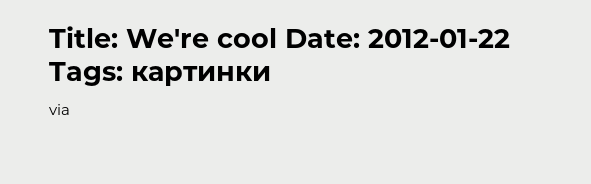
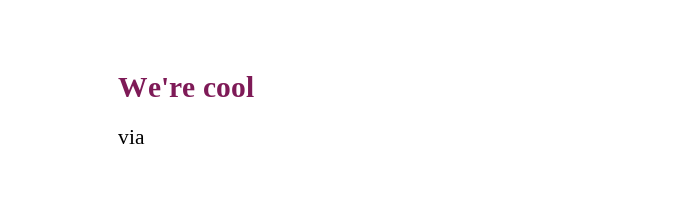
[49,26,118,48] Title: -> (118, 87) none
[285,29,510,48] [49,62,271,86] Date: 2012-01-22 Tags: картинки -> (254, 86) none

